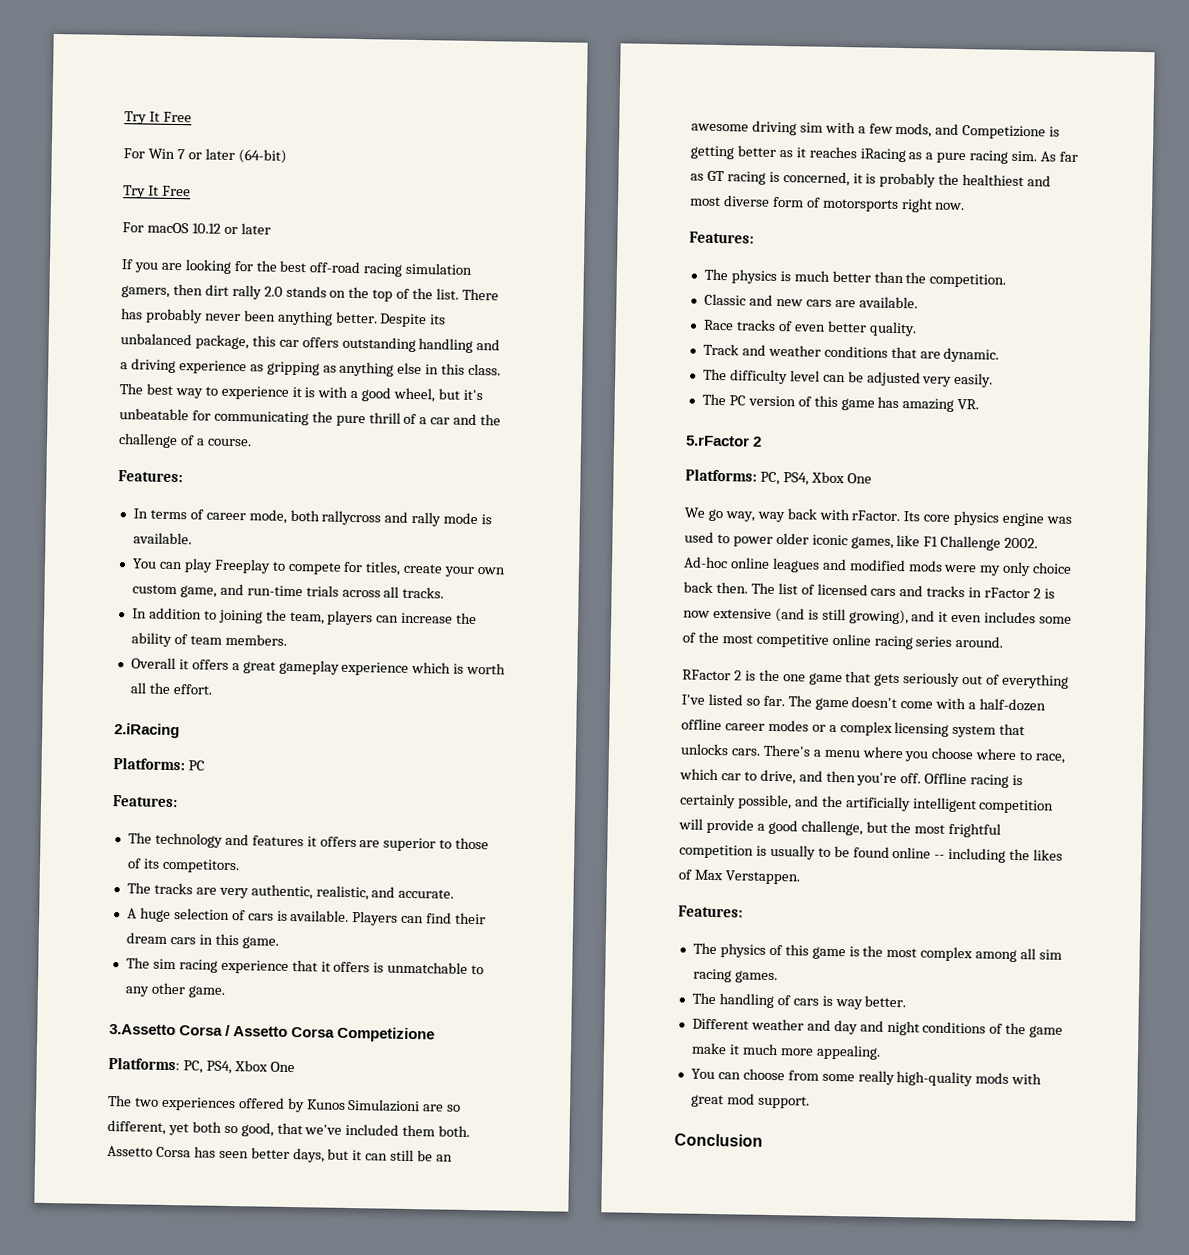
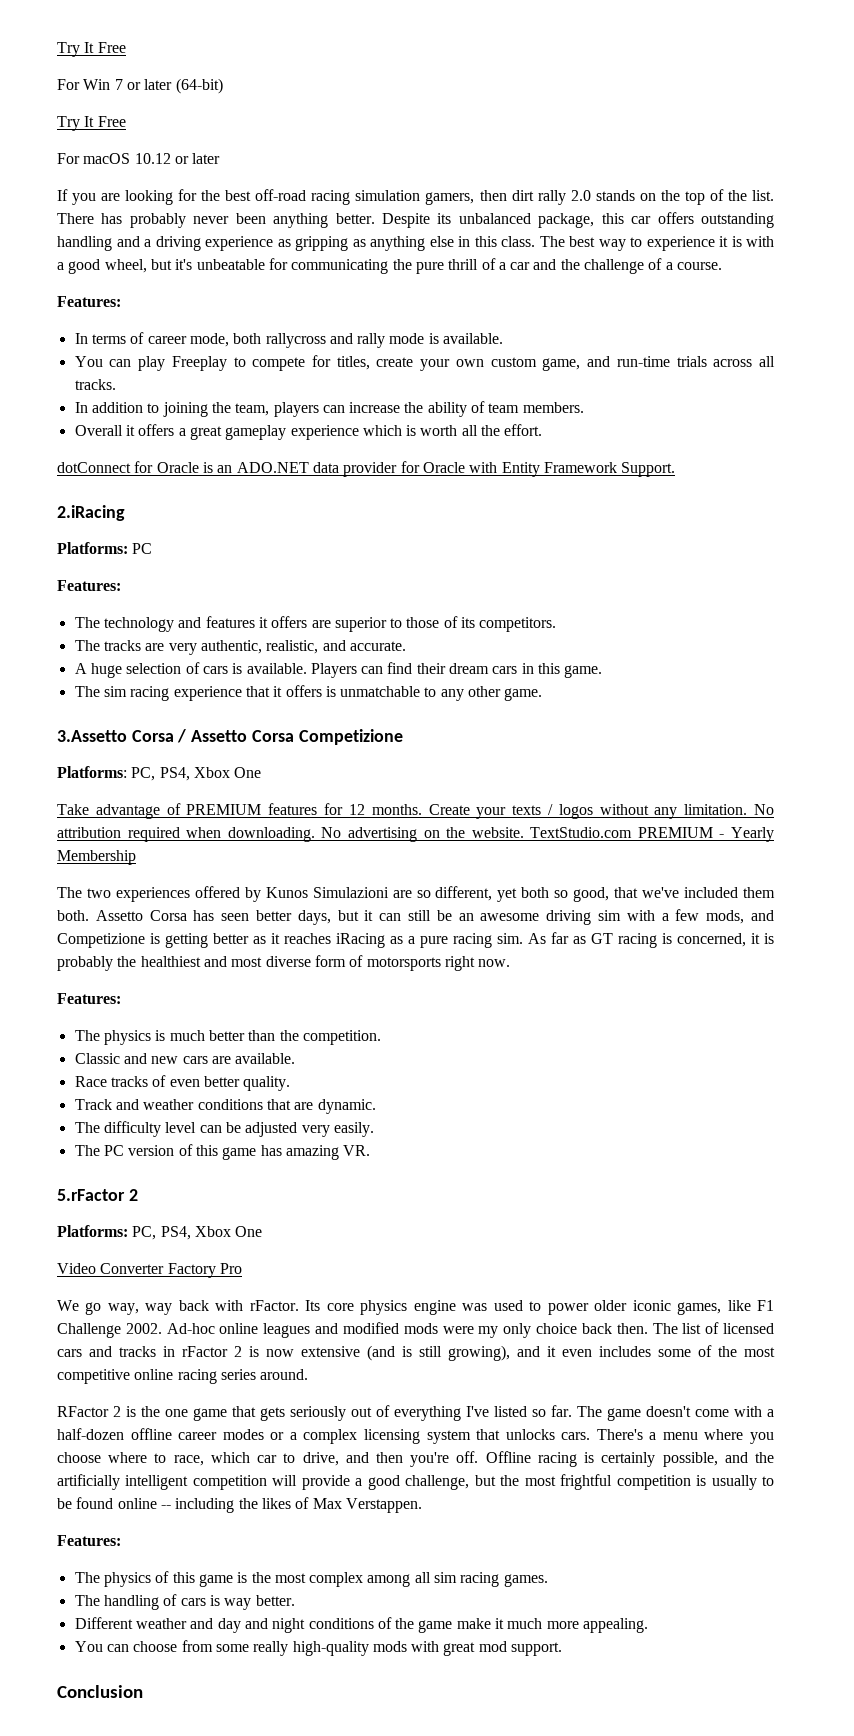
(212, 689) none -> [57,461,676,477] // dotConnect for Oracle is an ADO.NET data provider for Oracle with Entity Framework Support.
(295, 1067) none -> [57,803,774,819] [57,827,774,842] [57,850,136,865] // Take advantage of PREMIUM features for 12 months. Create your texts / logos without any limitation. No attribution required when downloading. No advertising on the website. TextStudio.com PREMIUM - Yearly Membership
(872, 478) none -> [57,1263,242,1278] // Video Converter Factory Pro

